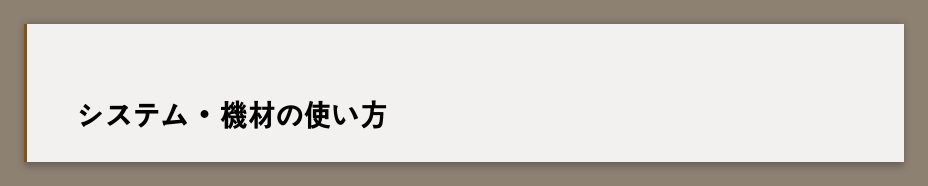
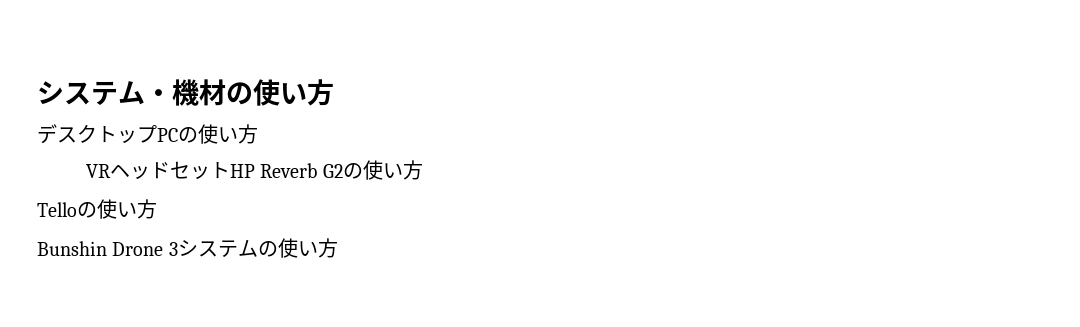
(388, 114) none -> [37,124,258,144] [85,160,423,180] [37,199,157,219] [37,238,338,258] // デスクトップPCの使い方 // VRヘッドセットHP Reverb G2の使い方 // Telloの使い方 // Bunshin Drone 3システムの使い方

